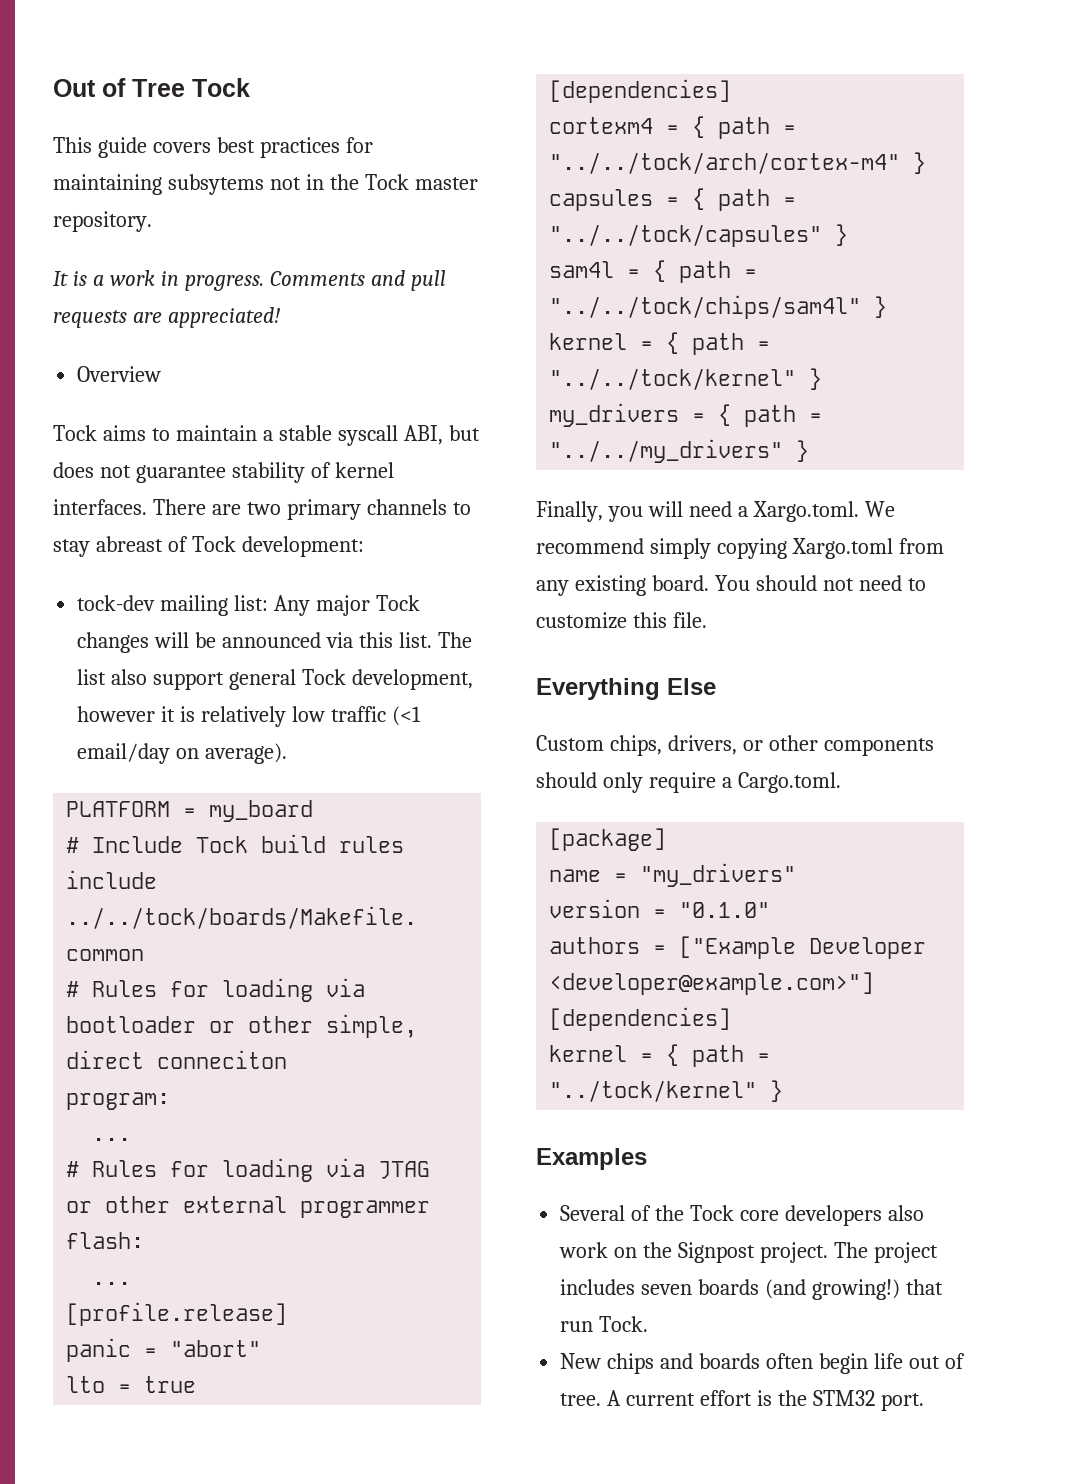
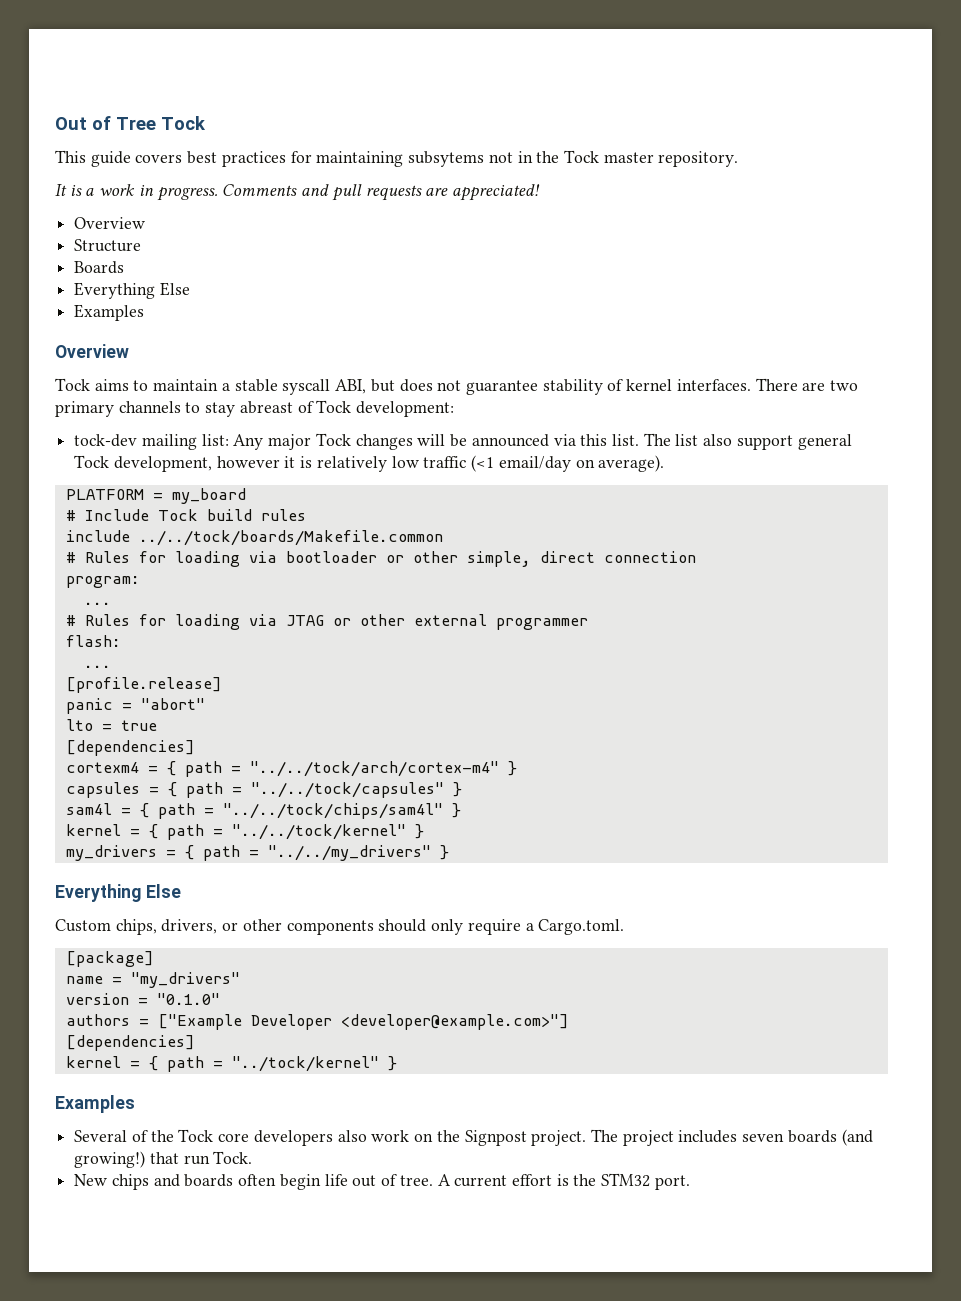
(162, 374) none -> [74,239,142,252] [74,261,125,274] [74,282,190,299] [74,304,145,321] [55,344,129,358] // Structure // Boards // Everything Else // Examples // Overview
[157,1050,288,1069] conneciton -> [603,551,696,563] connection
[536,501,895,522] [536,538,944,559] [536,575,926,596] [536,612,707,629] // Finally, you will need a Xargo.toml. We recommend simply copying Xargo.toml from any existing board. You should not need to customize this file. -> (449, 852) none

